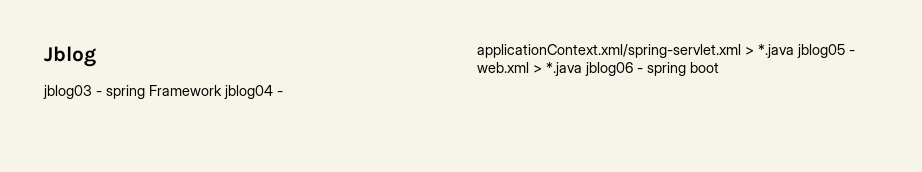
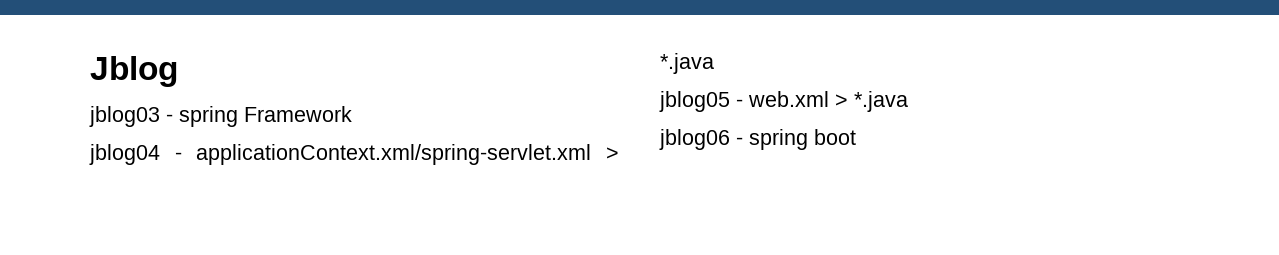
(222, 90) none -> (352, 114) //
(794, 51) none -> (714, 63) //
(582, 69) none -> (908, 101) //

